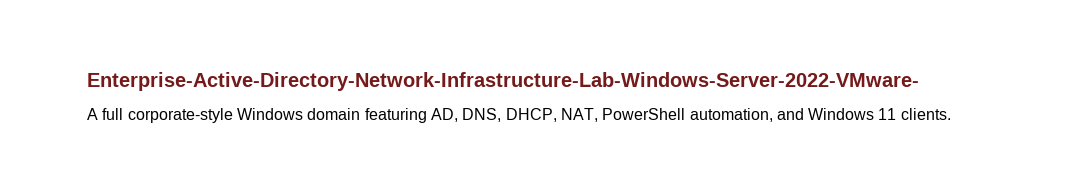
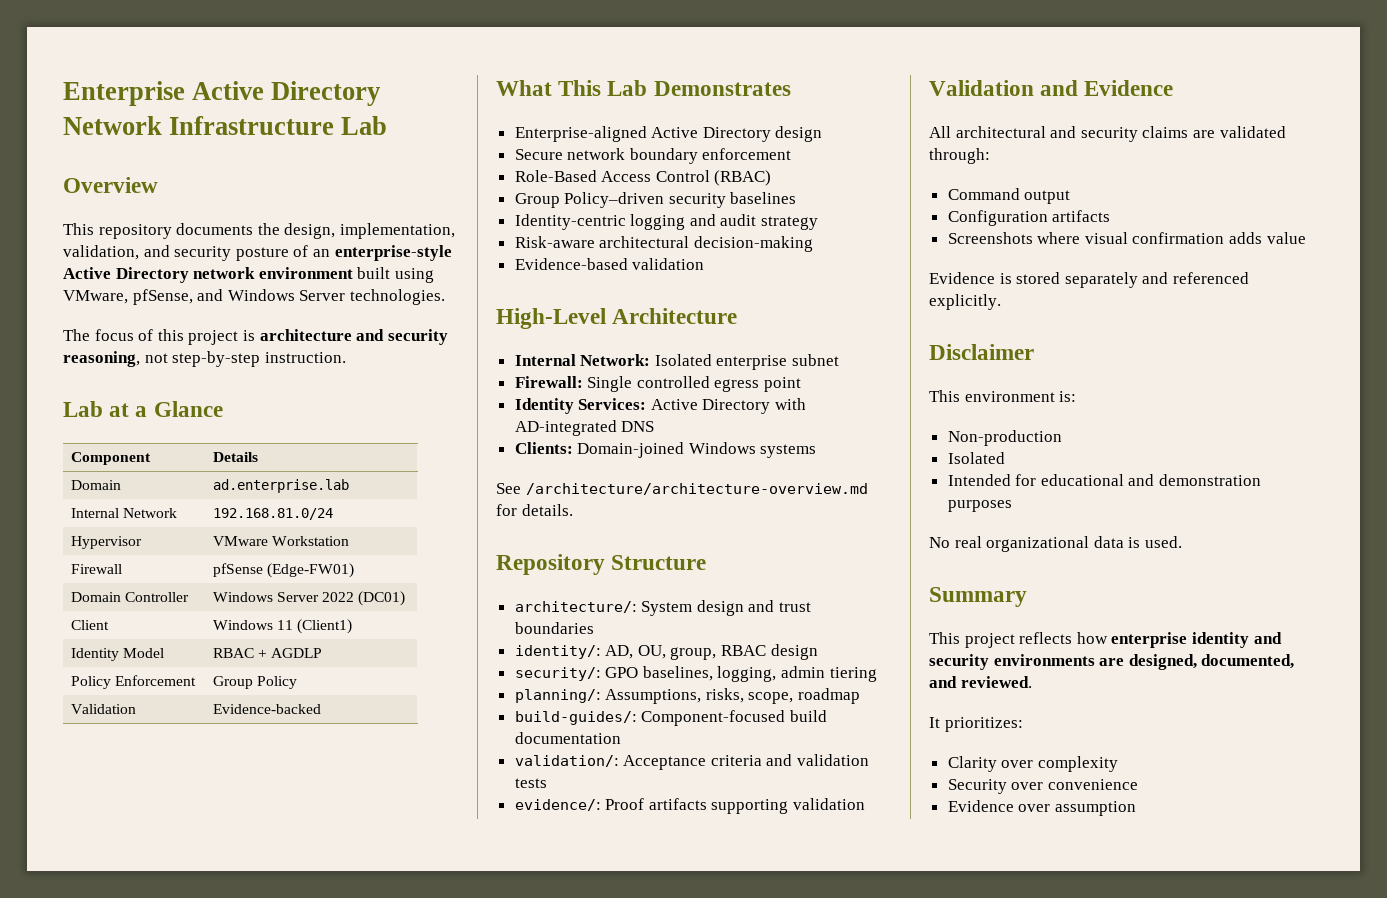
[87,72,919,91] [87,108,951,123] Enterprise-Active-Directory-Network-Infrastructure-Lab-Windows-Server-2022-VMware- // A full corporate-style Windows domain featuring AD, DNS, DHCP, NAT, PowerShell automation, and Windows 11 clients. -> [63,81,381,106] [63,116,388,135] [63,177,158,193] [63,223,455,239] [63,245,452,261] [63,267,434,283] [63,289,445,305] [63,329,448,345] [63,351,346,367] [63,401,223,417] [70,452,151,465] [212,452,258,462] [70,480,121,490] [212,479,349,493] [70,508,177,518] [212,508,333,520] [70,536,142,549] [212,536,349,546] [70,564,122,574] [212,563,354,578] [70,592,189,602] [212,591,406,606] [70,620,109,630] [212,619,353,634] [70,648,164,661] [212,648,323,658] [70,675,196,689] [212,676,297,689] [70,704,136,714] [212,704,321,714] [496,80,791,96] [514,126,823,142] [514,148,792,164] [514,170,772,186] [514,192,797,208] [514,214,819,230] [514,236,813,252] [514,258,705,270] [496,308,738,329] [514,354,840,370] [514,376,802,392] [514,398,807,414] [514,420,655,436] [514,442,817,458] [496,483,868,495] [496,504,573,516] [496,554,707,575] [514,600,812,616] [514,622,594,634] [514,644,818,660] [514,666,877,682] [514,688,861,704] [514,710,827,726] [514,732,621,744] [514,754,870,770] [514,778,547,788] [514,798,866,814] [929,80,1174,96] [929,126,1286,142] [929,148,990,164] [947,188,1071,204] [947,210,1111,226] [947,232,1306,244] [929,272,1249,288] [929,294,1001,310] [929,344,1034,360] [929,390,1077,402] [947,430,1062,446] [947,452,1005,464] [947,474,1262,486] [947,500,1012,512] [929,536,1182,552] [929,587,1027,607] [929,632,1282,648] [929,654,1295,670] [929,676,1032,688] [929,717,1023,732] [947,756,1118,772] [947,779,1138,794] [947,800,1136,816] Enterprise Active Directory Network Infrastructure Lab // Overview // This repository documents the design, implementation, validation, and security posture of an enterprise-style Active Directory network environment built using VMware, pfSense, and Windows Server technologies. // The focus of this project is architecture and security reasoning, not step-by-step instruction. // Lab at a Glance // Component | Details // Domain | ad.enterprise.lab // Internal Network | 192.168.81.0/24 // Hypervisor | VMware Workstation // Firewall | pfSense (Edge-FW01) // Domain Controller | Windows Server 2022 (DC01) // Client | Windows 11 (Client1) // Identity Model | RBAC + AGDLP // Policy Enforcement | Group Policy // Validation | Evidence-backed // What This Lab Demonstrates // Enterprise-aligned Active Directory design // Secure network boundary enforcement // Role-Based Access Control (RBAC) // Group Policy–driven security baselines // Identity-centric logging and audit strategy // Risk-aware architectural decision-making // Evidence-based validation // High-Level Architecture // Internal Network: Isolated enterprise subnet // Firewall: Single controlled egress point // Identity Services: Active Directory with AD-integrated DNS // Clients: Domain-joined Windows systems // See /architecture/architecture-overview.md for details. // Repository Structure // architecture/: System design and trust boundaries // identity/: AD, OU, group, RBAC design // security/: GPO baselines, logging, admin tiering // planning/: Assumptions, risks, scope, roadmap // build-guides/: Component-focused build documentation // validation/: Acceptance criteria and validation tests // evidence/: Proof artifacts supporting validation // Validation and Evidence // All architectural and security claims are validated through: // Command output // Configuration artifacts // Screenshots where visual confirmation adds value // Evidence is stored separately and referenced explicitly. // Disclaimer // This environment is: // Non-production // Isolated // Intended for educational and demonstration purposes // No real organizational data is used. // Summary // This project reflects how enterprise identity and security environments are designed, documented, and reviewed. // It prioritizes: // Clarity over complexity // Security over convenience // Evidence over assumption

